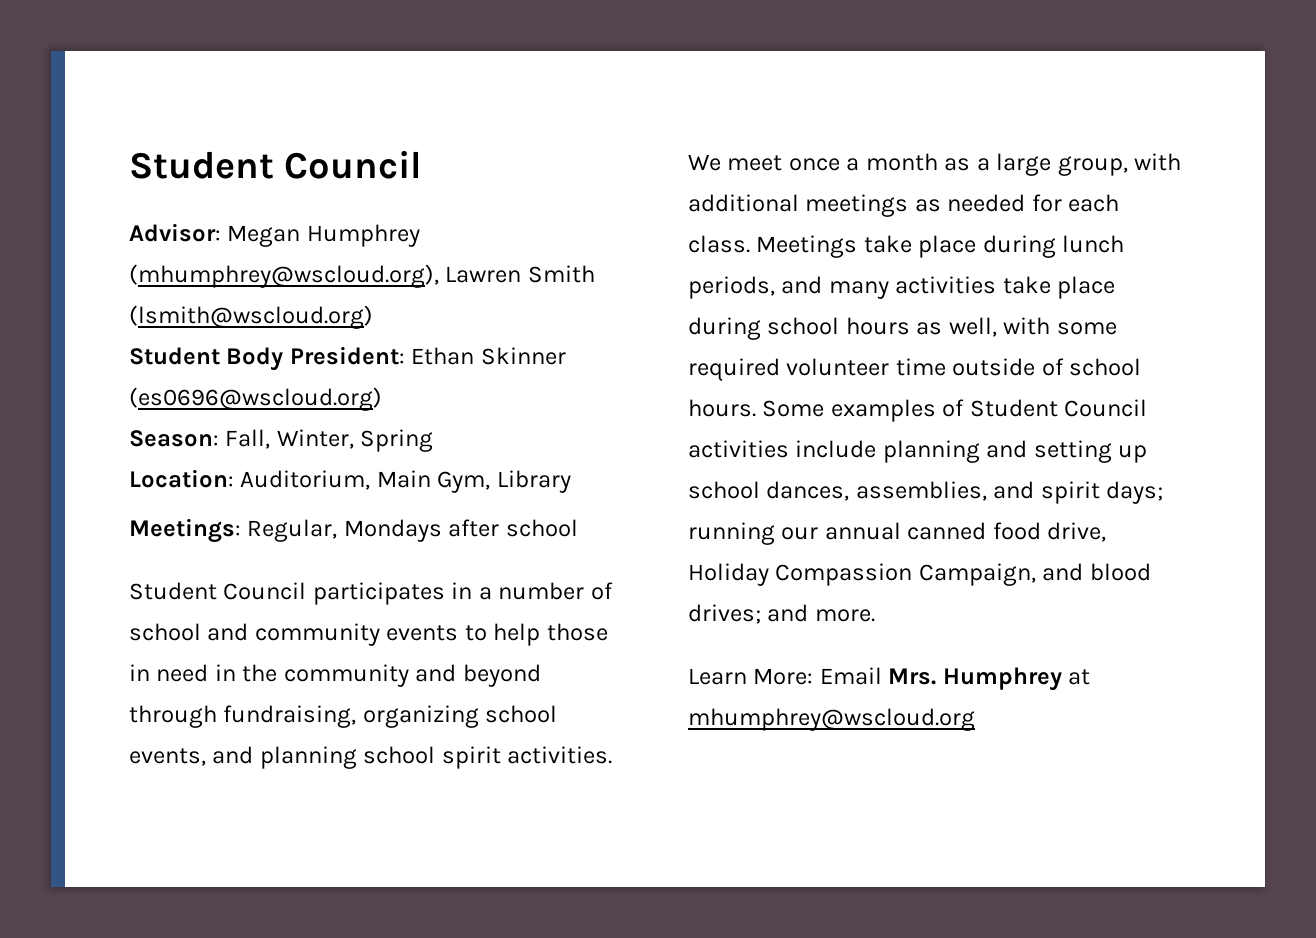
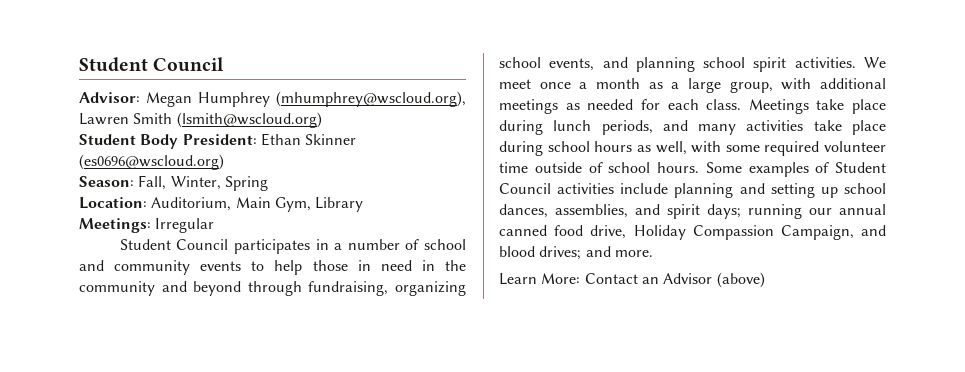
[247,519,578,542] Regular, Mondays after school -> [155,218,215,233] Irregular
[819,667,1091,691] [688,708,975,731] Email Mrs. Humphrey at mhumphrey@wscloud.org -> [584,272,765,288] Contact an Advisor (above)

